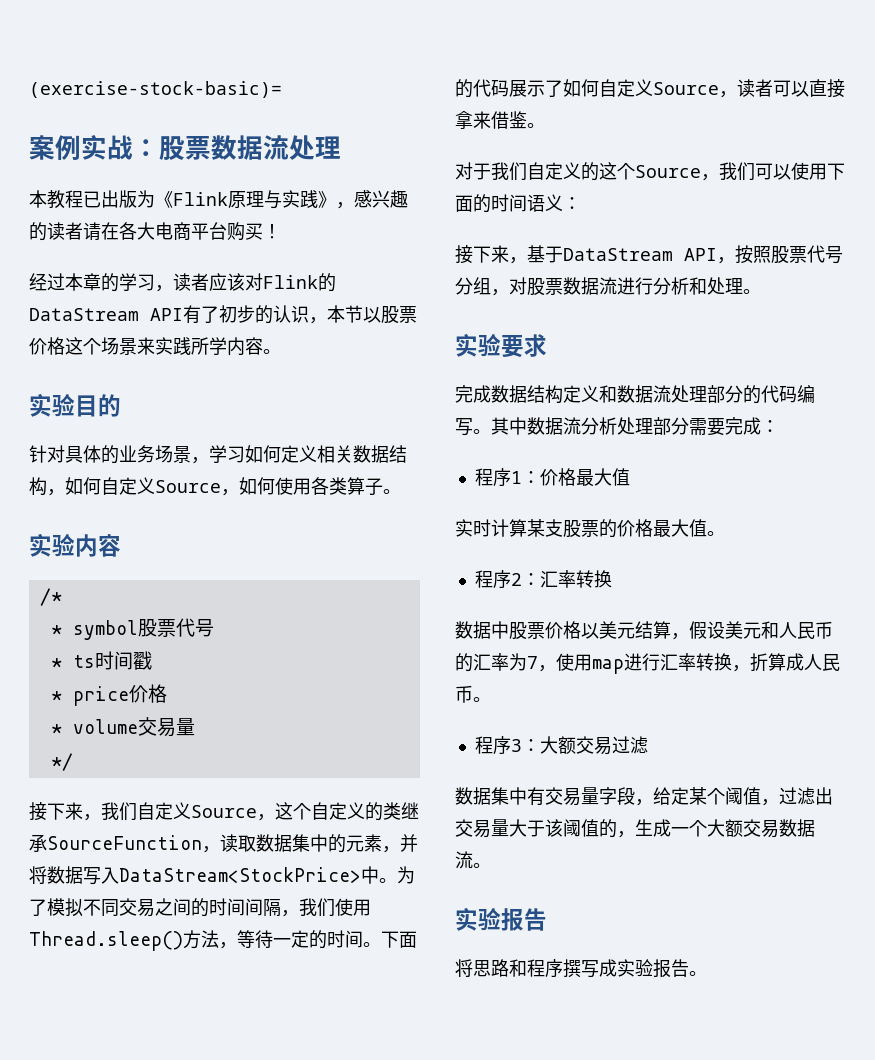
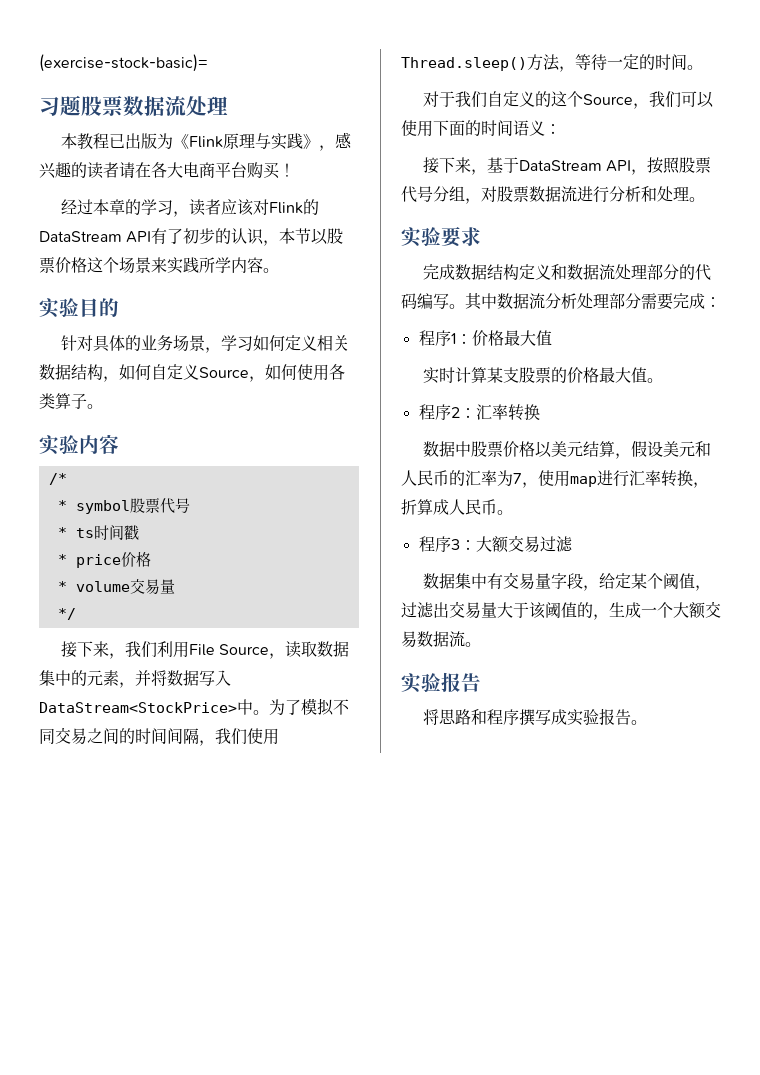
[29,135,159,160] 案例实战： -> [39,95,81,116] 习题
[137,802,419,821] [29,834,202,852] 自定义Source，这个自定义的类继承SourceFunction -> [156,641,269,658] 利用File Source
[381,931,417,948] [455,79,845,98] [455,111,545,130] 下面的代码展示了如何自定义Source，读者可以直接拿来借鉴。 -> (703, 67) none

